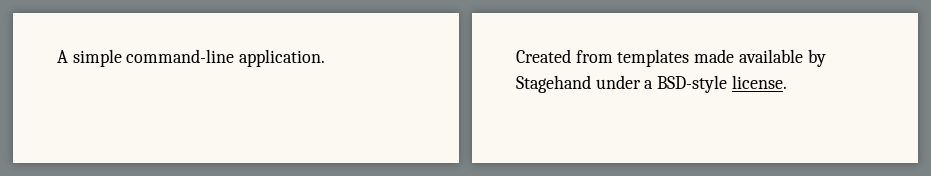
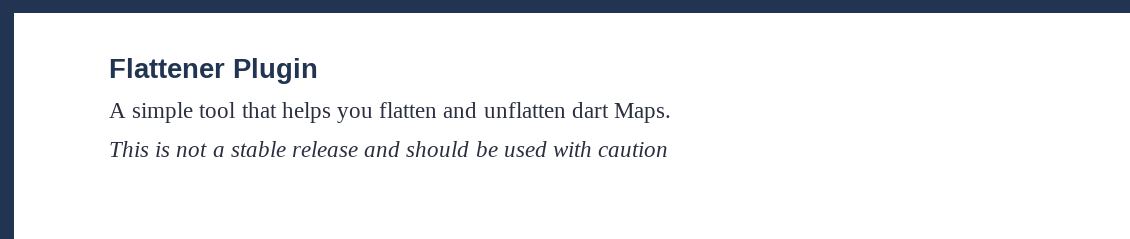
[57,49,326,67] [516,49,826,67] [516,75,787,93] A simple command-line application. // Created from templates made available by Stagehand under a BSD-style license. -> [109,58,318,84] [109,102,672,123] [109,141,669,157] Flattener Plugin // A simple tool that helps you flatten and unflatten dart Maps. // This is not a stable release and should be used with caution

